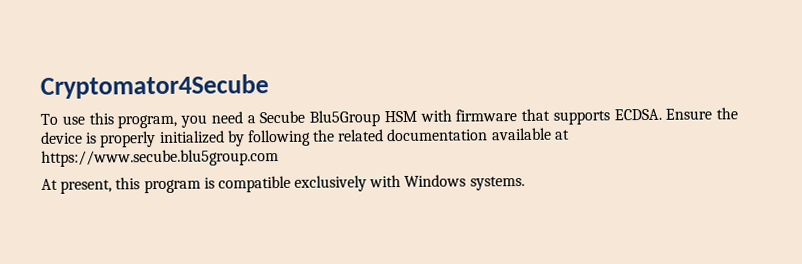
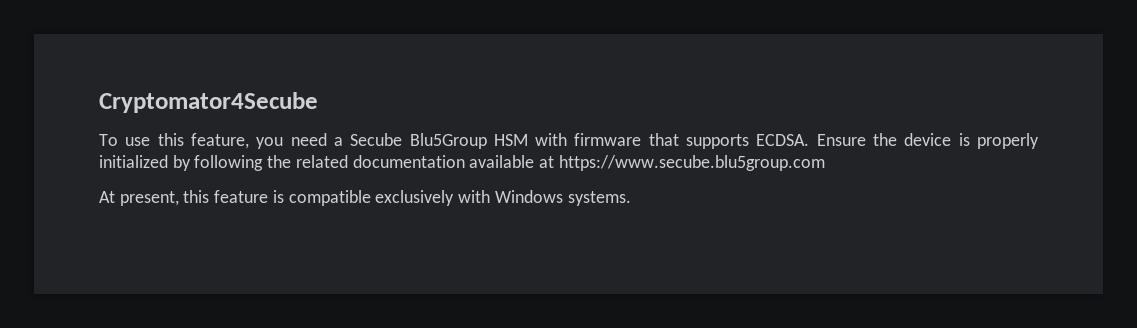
[117,114,178,129] program, -> [190,133,249,149] feature,
[143,179,201,194] program -> [214,190,269,203] feature

